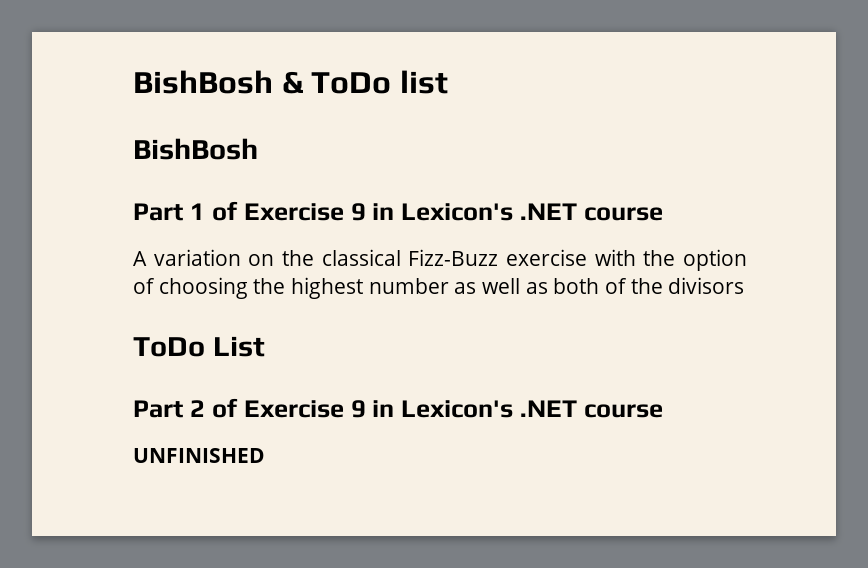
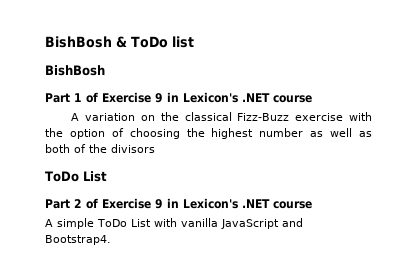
[133,448,265,463] UNFINISHED -> [45,218,303,229] [45,235,111,245] A simple ToDo List with vanilla JavaScript and Bootstrap4.

